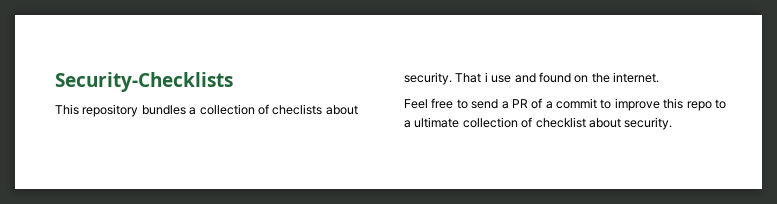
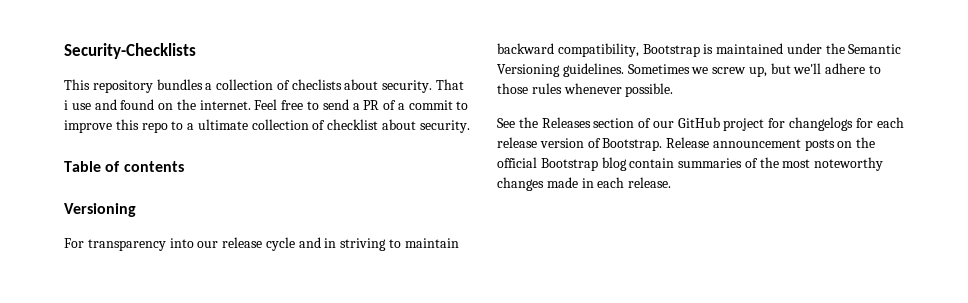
(659, 77) // -> (251, 105) none
(673, 123) none -> [64,161,184,172] [64,203,136,217] [64,237,459,251] [497,43,902,57] [497,63,882,77] [497,83,674,97] [497,117,904,131] [497,137,876,151] [497,157,884,171] [497,177,672,191] // Table of contents // Versioning // For transparency into our release cycle and in striving to maintain backward compatibility, Bootstrap is maintained under the Semantic Versioning guidelines. Sometimes we screw up, but we'll adhere to those rules whenever possible. // See the Releases section of our GitHub project for changelogs for each release version of Bootstrap. Release announcement posts on the official Bootstrap blog contain summaries of the most noteworthy changes made in each release.

